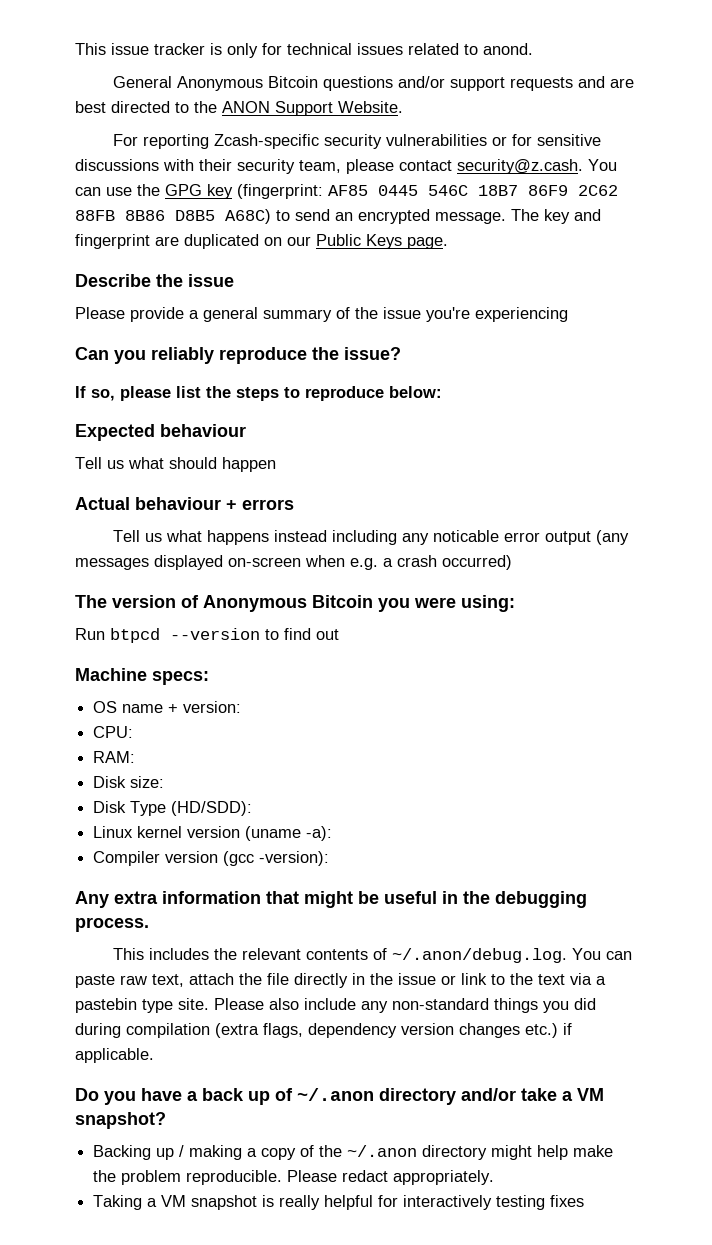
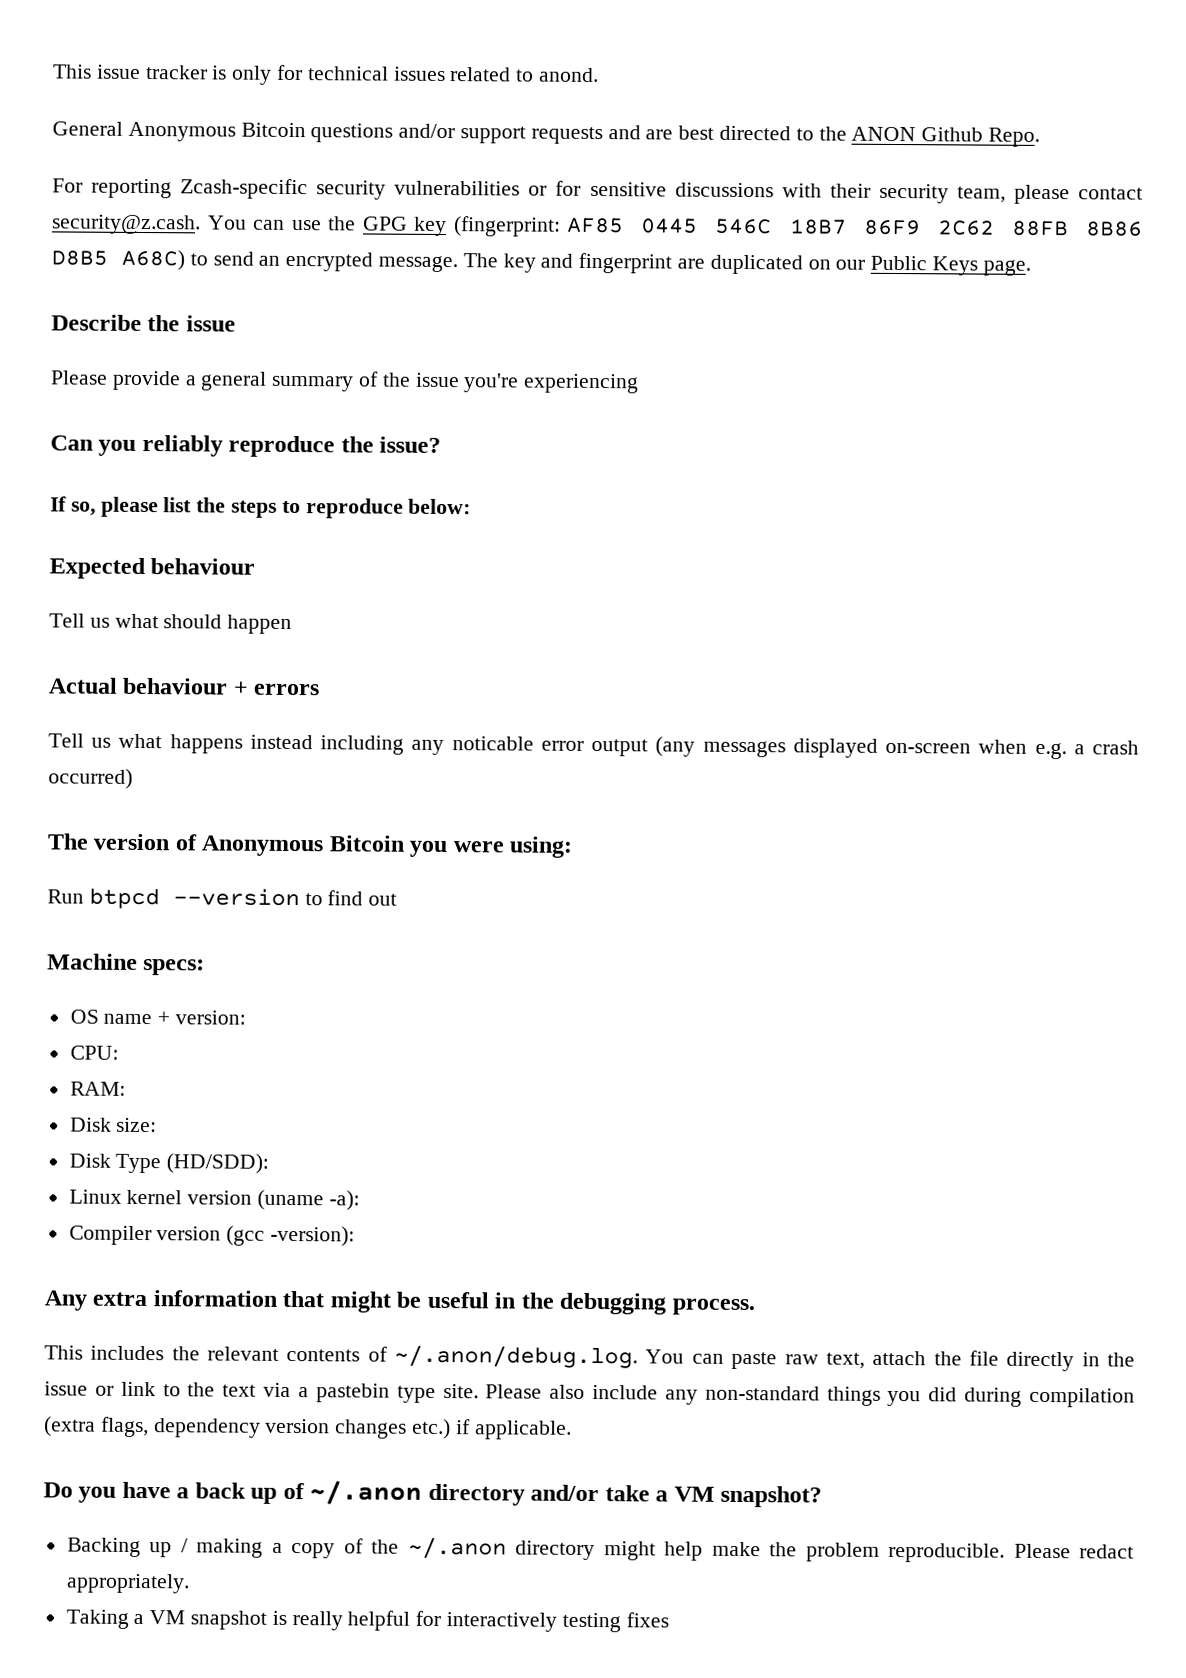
[275,101,403,116] Support Website. -> [921,127,1041,147] Github Repo.

